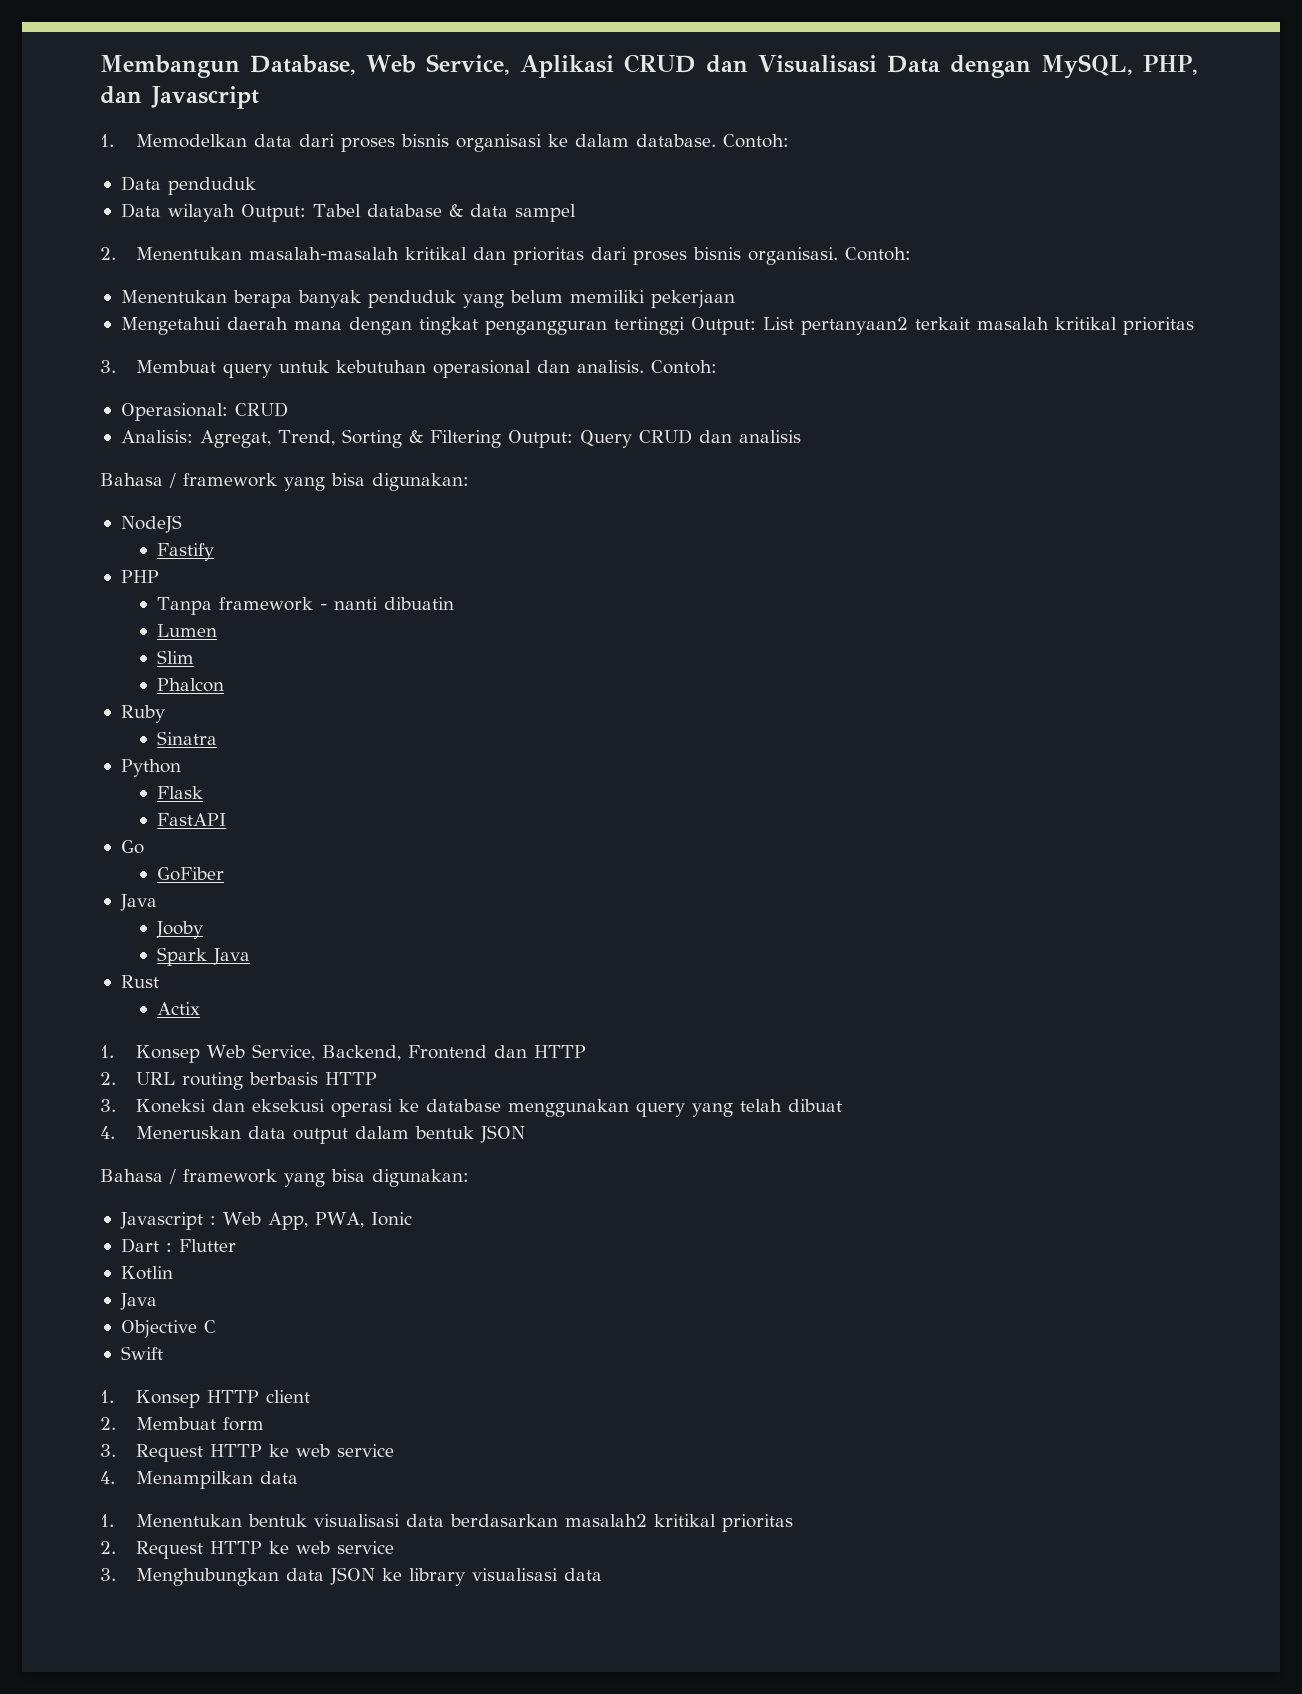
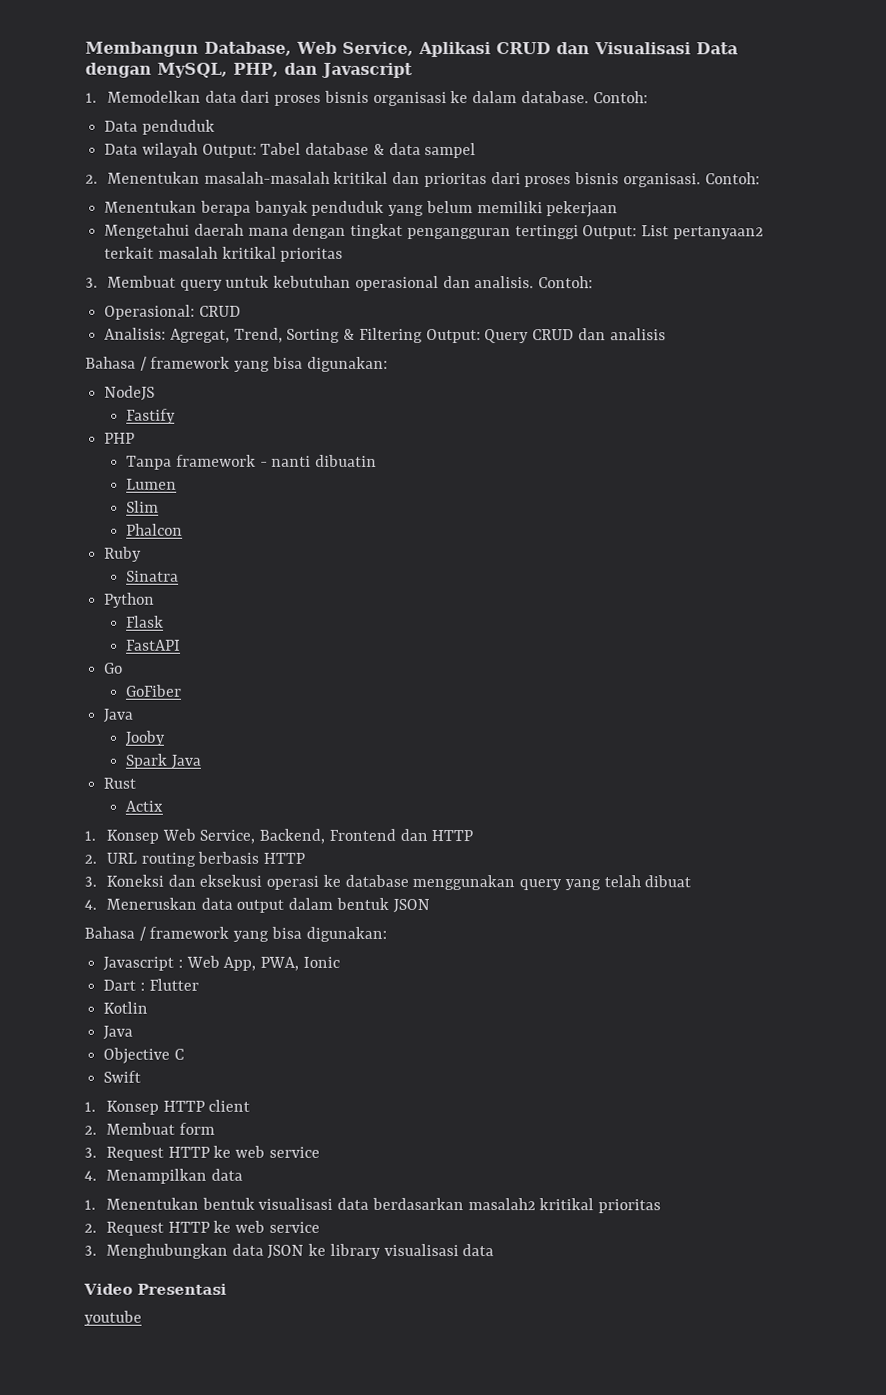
(603, 1574) none -> [83,1283,227,1295] [84,1310,142,1326] // Video Presentasi // youtube

